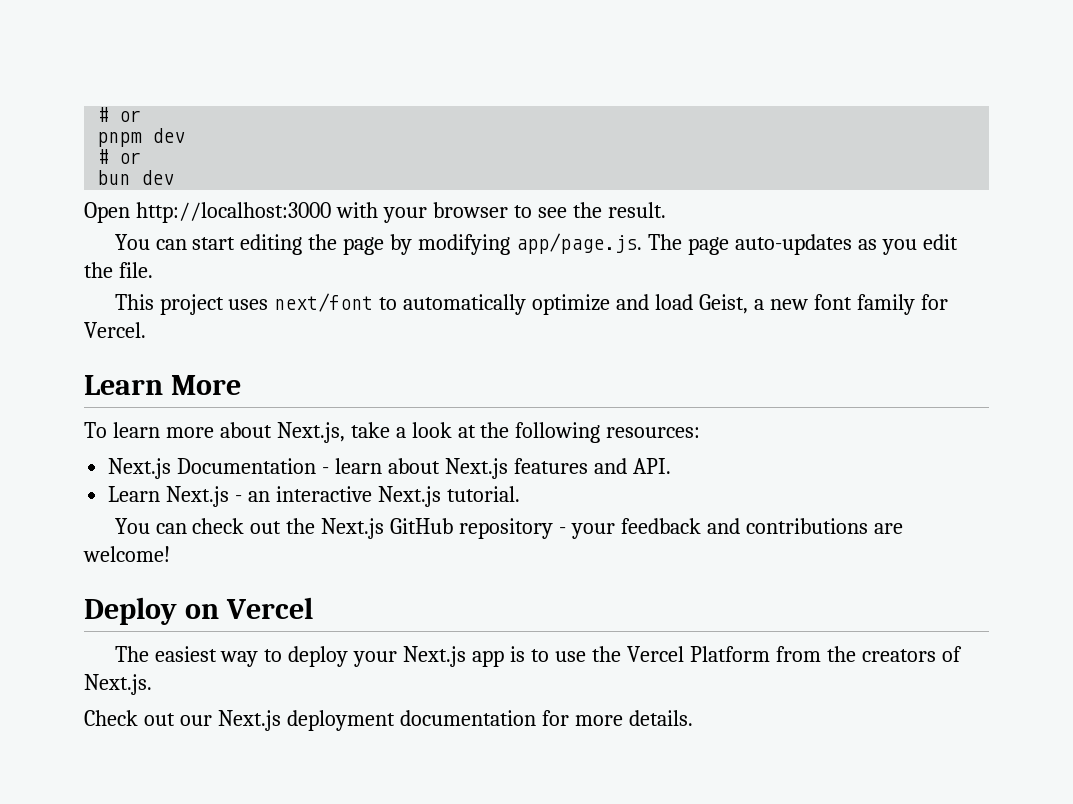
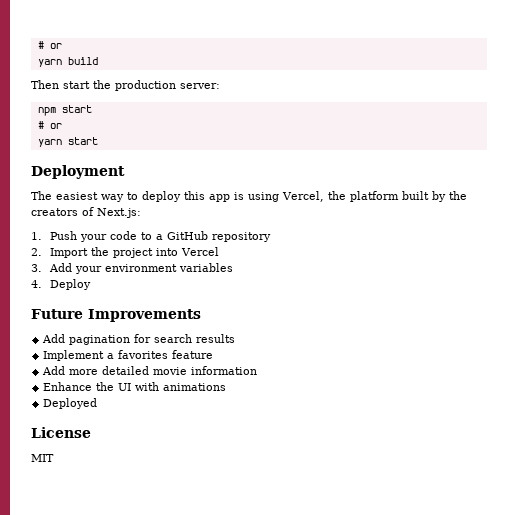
[97,107,142,122] [97,128,186,147] [97,149,142,164] [97,170,175,185] [84,202,666,223] [114,233,958,255] [84,262,153,278] [114,293,948,315] [84,322,146,338] [84,375,241,395] [84,422,701,443] [108,458,671,479] [108,486,520,507] [114,518,903,539] [83,546,170,562] [84,597,313,625] # or // pnpm dev // # or // bun dev // Open http://localhost:3000 with your browser to see the result. // You can start editing the page by modifying app/page.js. The page auto-updates as you edit the file. // This project uses next/font to automatically optimize and load Geist, a new font family for Vercel. // Learn More // To learn more about Next.js, take a look at the following resources: // Next.js Documentation - learn about Next.js features and API. // Learn Next.js - an interactive Next.js tutorial. // You can check out the Next.js GitHub repository - your feedback and contributions are welcome! // Deploy on Vercel -> [37,41,62,49] [37,57,98,67] [31,80,220,91] [37,105,92,116] [37,121,62,129] [37,137,98,147] [31,165,125,179] # or // yarn build // Then start the production server: // npm start // # or // yarn start // Deployment
[353,646,962,667] [84,674,152,695] [84,710,693,731] your Next.js app is to use the Vercel Platform from the creators of Next.js. // Check out our Next.js deployment documentation for more details. -> [184,191,467,202] [31,207,141,218] [31,231,271,242] [31,247,219,258] [31,263,233,274] [31,279,91,290] [31,309,201,322] [42,334,236,345] [43,350,214,361] [42,366,258,375] [43,382,227,391] [43,398,98,409] [31,427,91,438] [31,454,54,462] this app is using Vercel, the platform built by the creators of Next.js: // 1. Push your code to a GitHub repository // 2. Import the project into Vercel // 3. Add your environment variables // 4. Deploy // Future Improvements // Add pagination for search results // Implement a favorites feature // Add more detailed movie information // Enhance the UI with animations // Deployed // License // MIT

